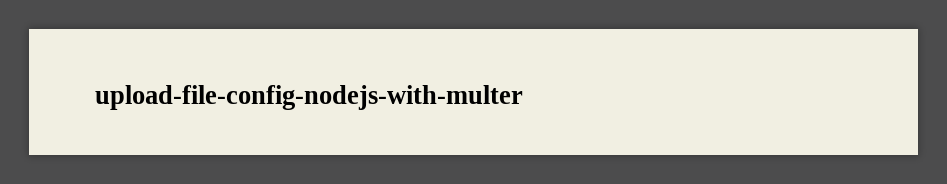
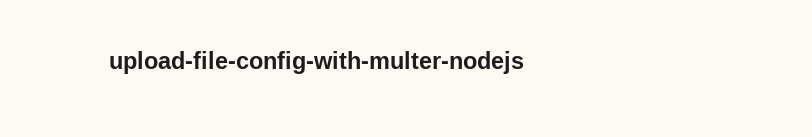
[95,85,523,110] upload-file-config-nodejs-with-multer -> [109,51,524,74] upload-file-config-with-multer-nodejs

